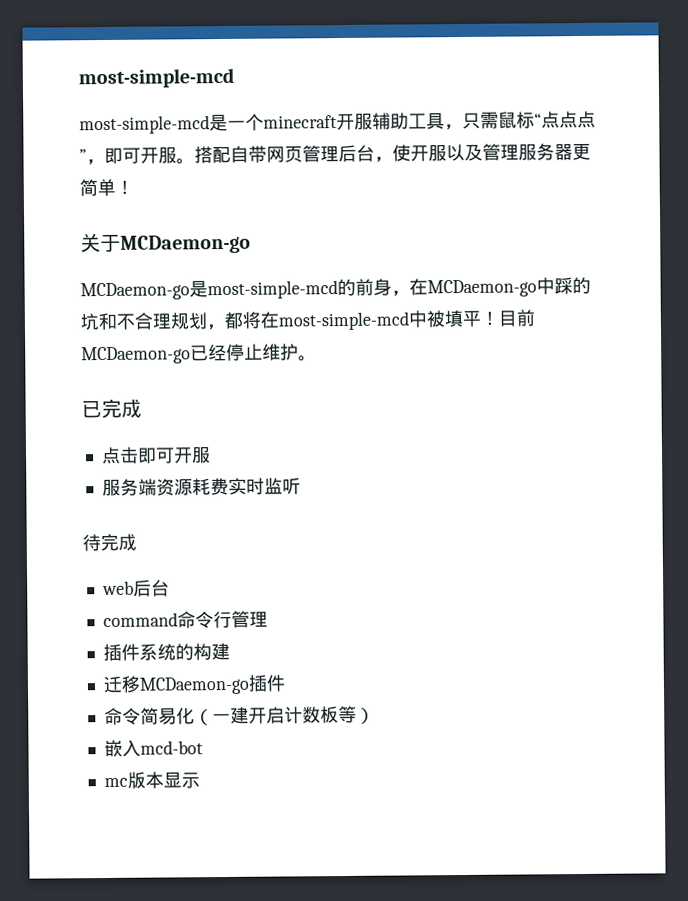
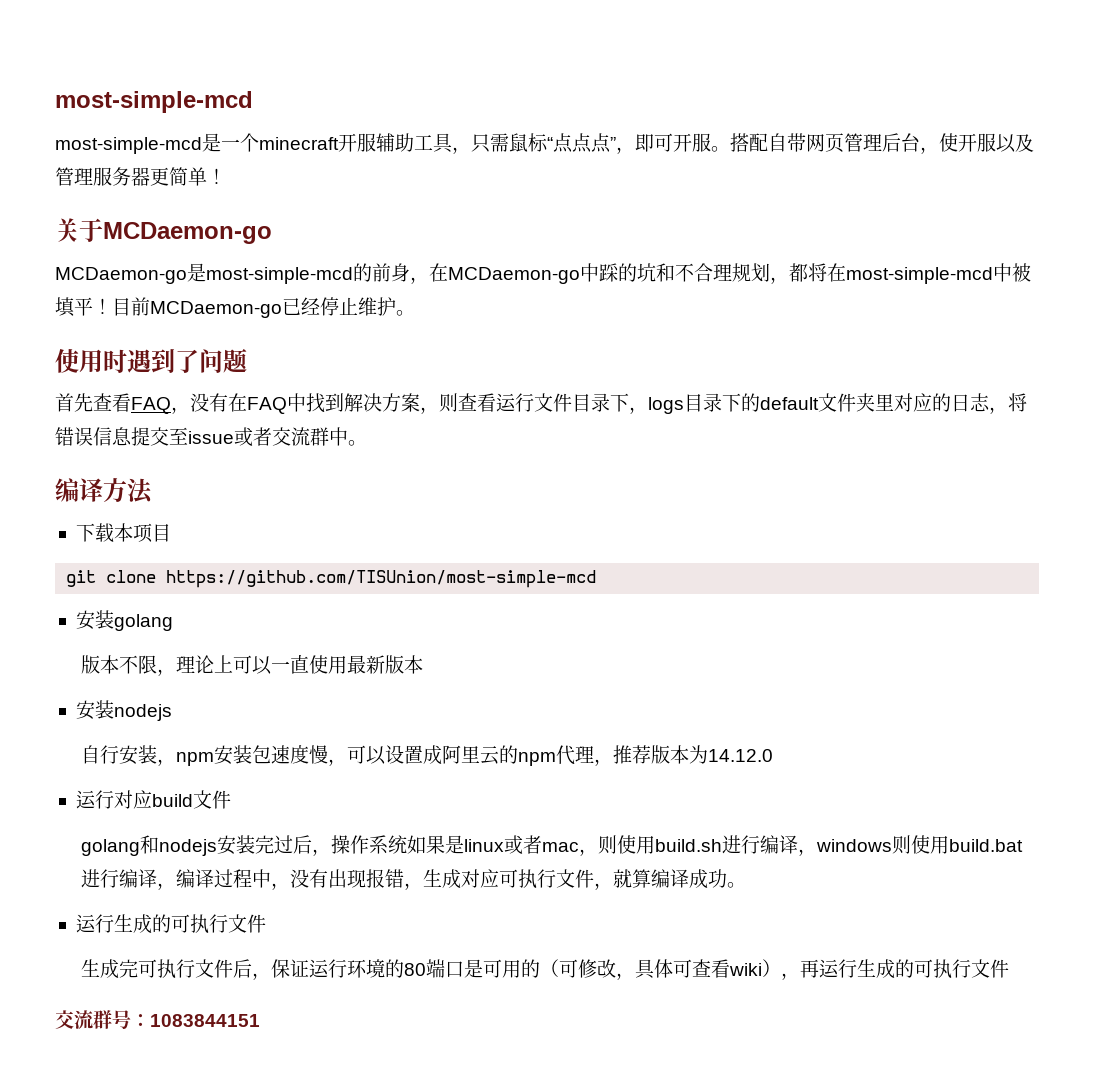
[81,398,142,419] [100,446,211,465] [101,477,301,497] [82,533,137,552] [101,579,170,597] [102,610,268,629] [102,642,230,662] [102,674,286,695] [103,705,375,726] [103,739,203,758] [103,771,200,789] 已完成 // 点击即可开服 // 服务端资源耗费实时监听 // 待完成 // web后台 // command命令行管理 // 插件系统的构建 // 迁移MCDaemon-go插件 // 命令简易化（一建开启计数板等） // 嵌入mcd-bot // mc版本显示 -> [55,348,247,373] [55,393,1027,414] [55,427,367,447] [55,478,153,504] [75,523,171,543] [66,570,597,588] [75,610,173,631] [80,655,423,676] [75,700,172,721] [80,745,773,766] [75,790,231,809] [80,835,1023,856] [80,869,746,890] [75,914,266,934] [80,959,1009,980] [55,1010,260,1029] 使用时遇到了问题 // 首先查看FAQ，没有在FAQ中找到解决方案，则查看运行文件目录下，logs目录下的default文件夹里对应的日志，将错误信息提交至issue或者交流群中。 // 编译方法 // 下载本项目 // git clone https://github.com/TISUnion/most-simple-mcd // 安装golang // 版本不限，理论上可以一直使用最新版本 // 安装nodejs // 自行安装，npm安装包速度慢，可以设置成阿里云的npm代理，推荐版本为14.12.0 // 运行对应build文件 // golang和nodejs安装完过后，操作系统如果是linux或者mac，则使用build.sh进行编译，windows则使用build.bat进行编译，编译过程中，没有出现报错，生成对应可执行文件，就算编译成功。 // 运行生成的可执行文件 // 生成完可执行文件后，保证运行环境的80端口是可用的（可修改，具体可查看wiki），再运行生成的可执行文件 // 交流群号：1083844151

